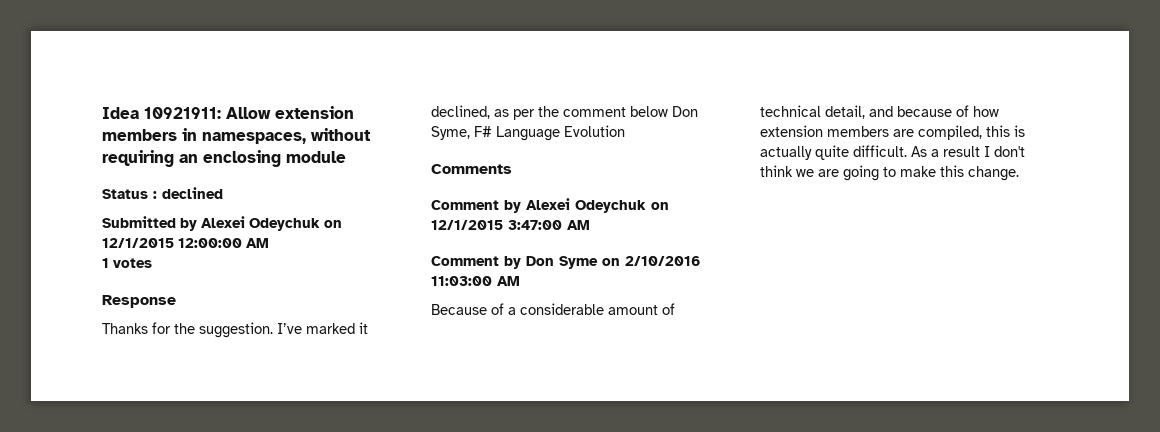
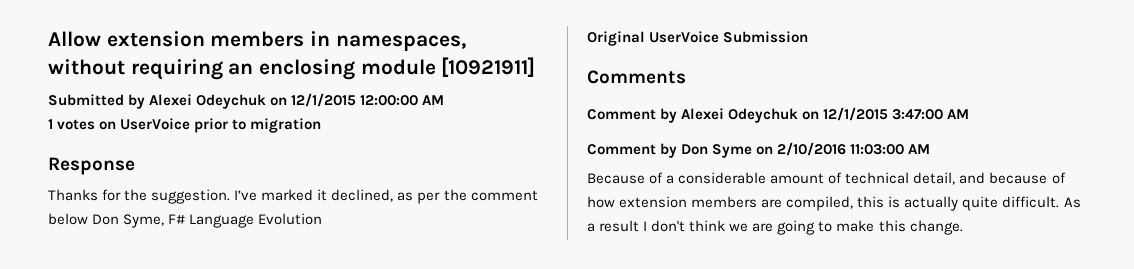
[102,107,221,119] Idea 10921911: -> (48, 39) none
[102,187,223,199] // Status : declined -> [441,57,536,77] [10921911]
(152, 263) none -> [99,118,322,133] on UserVoice prior to migration
(625, 131) none -> [587,31,809,46] // Original UserVoice Submission

